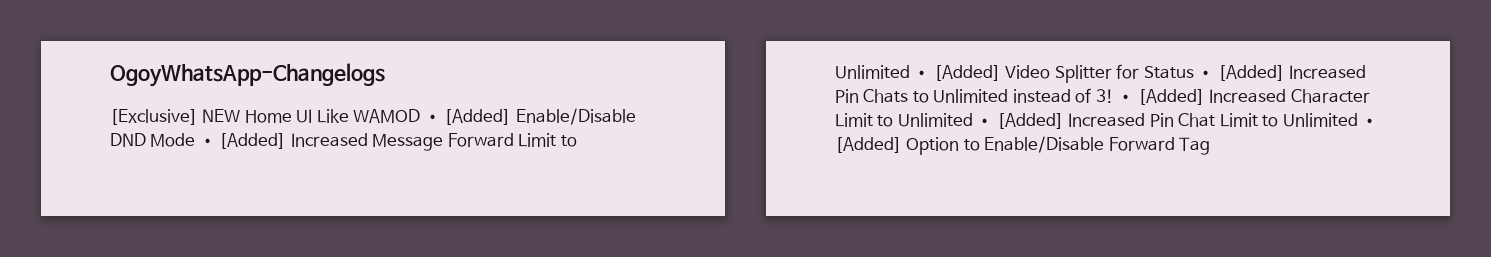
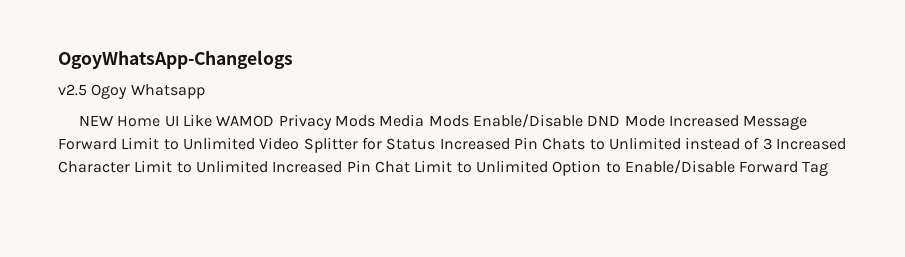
[110,109,198,125] [Exclusive] -> [58,84,205,99] v2.5 Ogoy Whatsapp //
[424,109,512,125] • [Added] -> [278,114,469,130] Privacy Mods Media Mods
[199,133,287,149] • [Added] -> (665, 121) none
[914,65,1001,81] • [Added] -> (255, 143) none
[1198,65,1285,81] • [Added] -> (436, 144) none
[1095,89,1205,105] 3! • [Added] -> [762,138,772,150] 3
[977,113,1064,129] • [Added] -> (268, 166) none
[1362,118,1378,126] [835,137,902,153] • [Added] -> (548, 166) none

